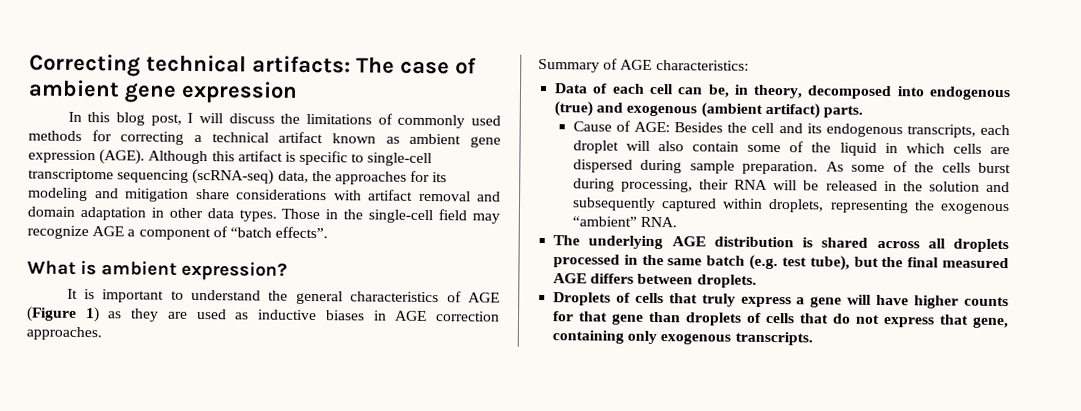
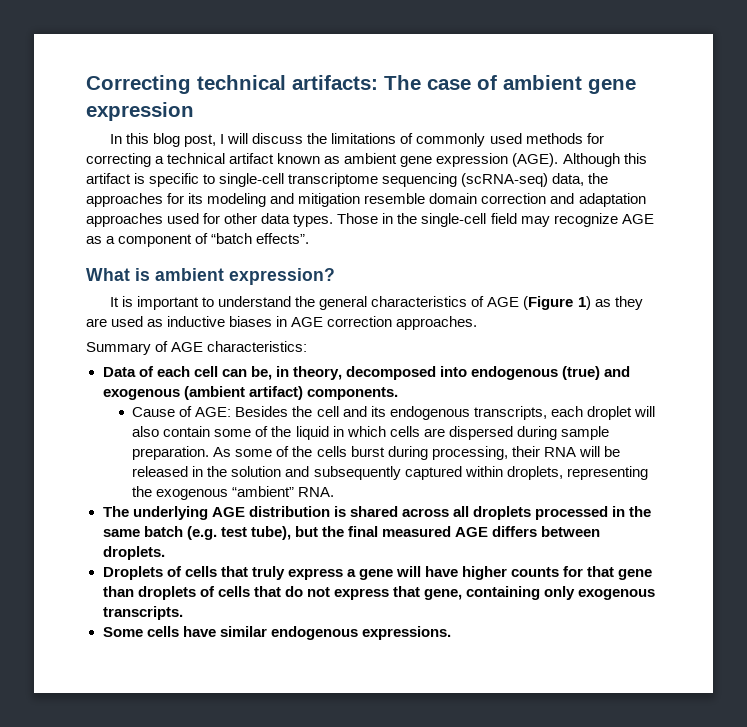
[195,188,501,202] [27,206,164,221] share considerations with artifact removal and domain adaptation in -> [364,193,646,207] [86,213,221,227] resemble domain correction and adaptation approaches used for
(125, 231) none -> [86,236,102,244] as
[822,105,863,118] parts. -> [306,387,398,400] components.
(813, 338) none -> [102,626,451,640] // Some cells have similar endogenous expressions.

